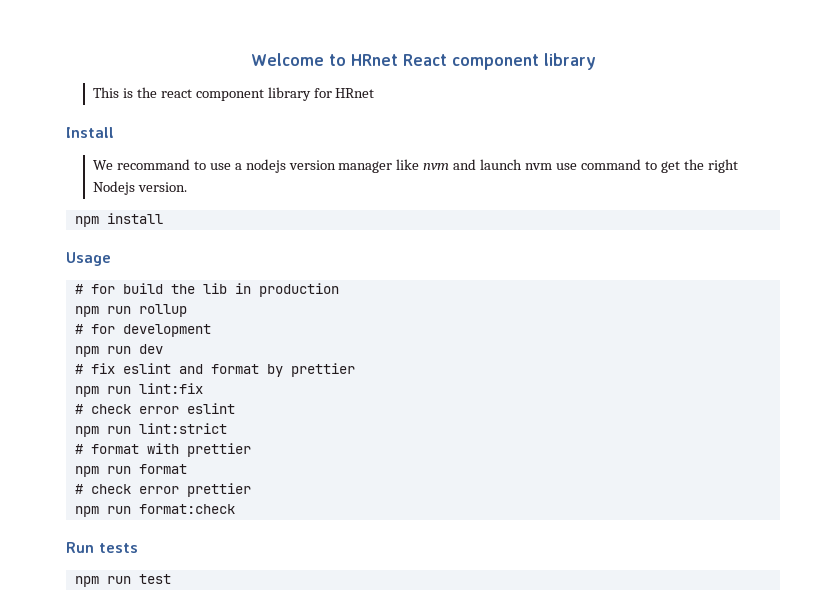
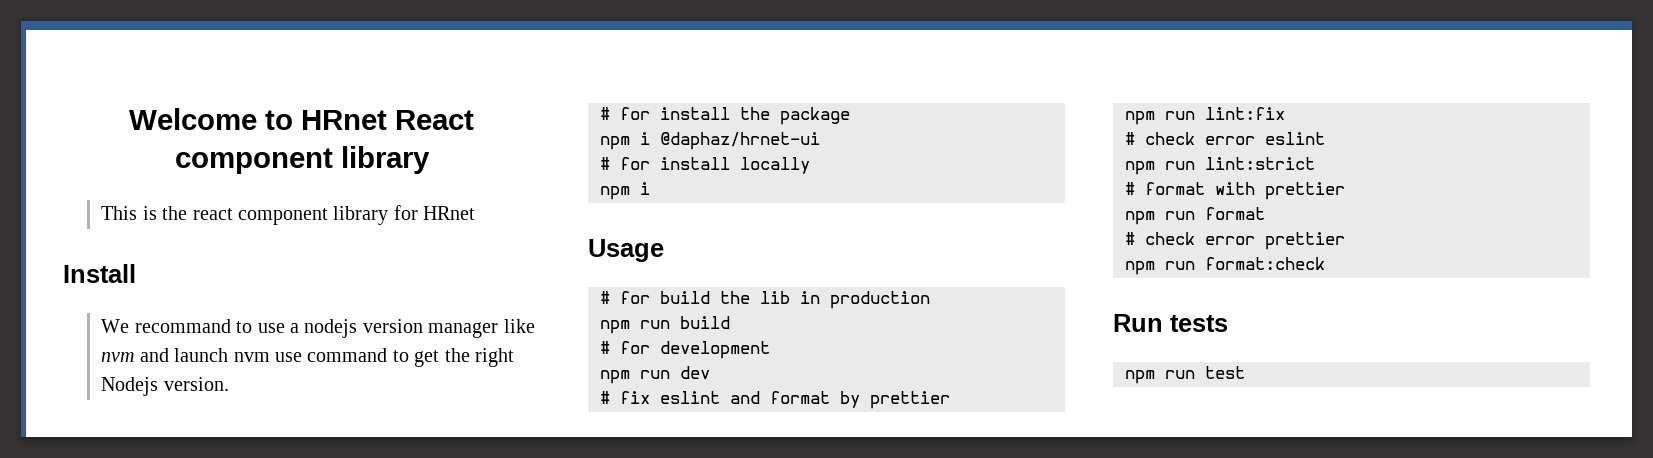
[74,213,163,227] npm install -> [600,107,850,125] [600,132,820,150] [600,157,810,174] [600,182,650,200] # for install the package // npm i @daphaz/hrnet-ui // # for install locally // npm i
[138,304,187,317] rollup -> [680,316,730,329] build

